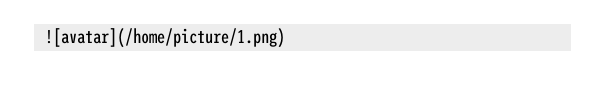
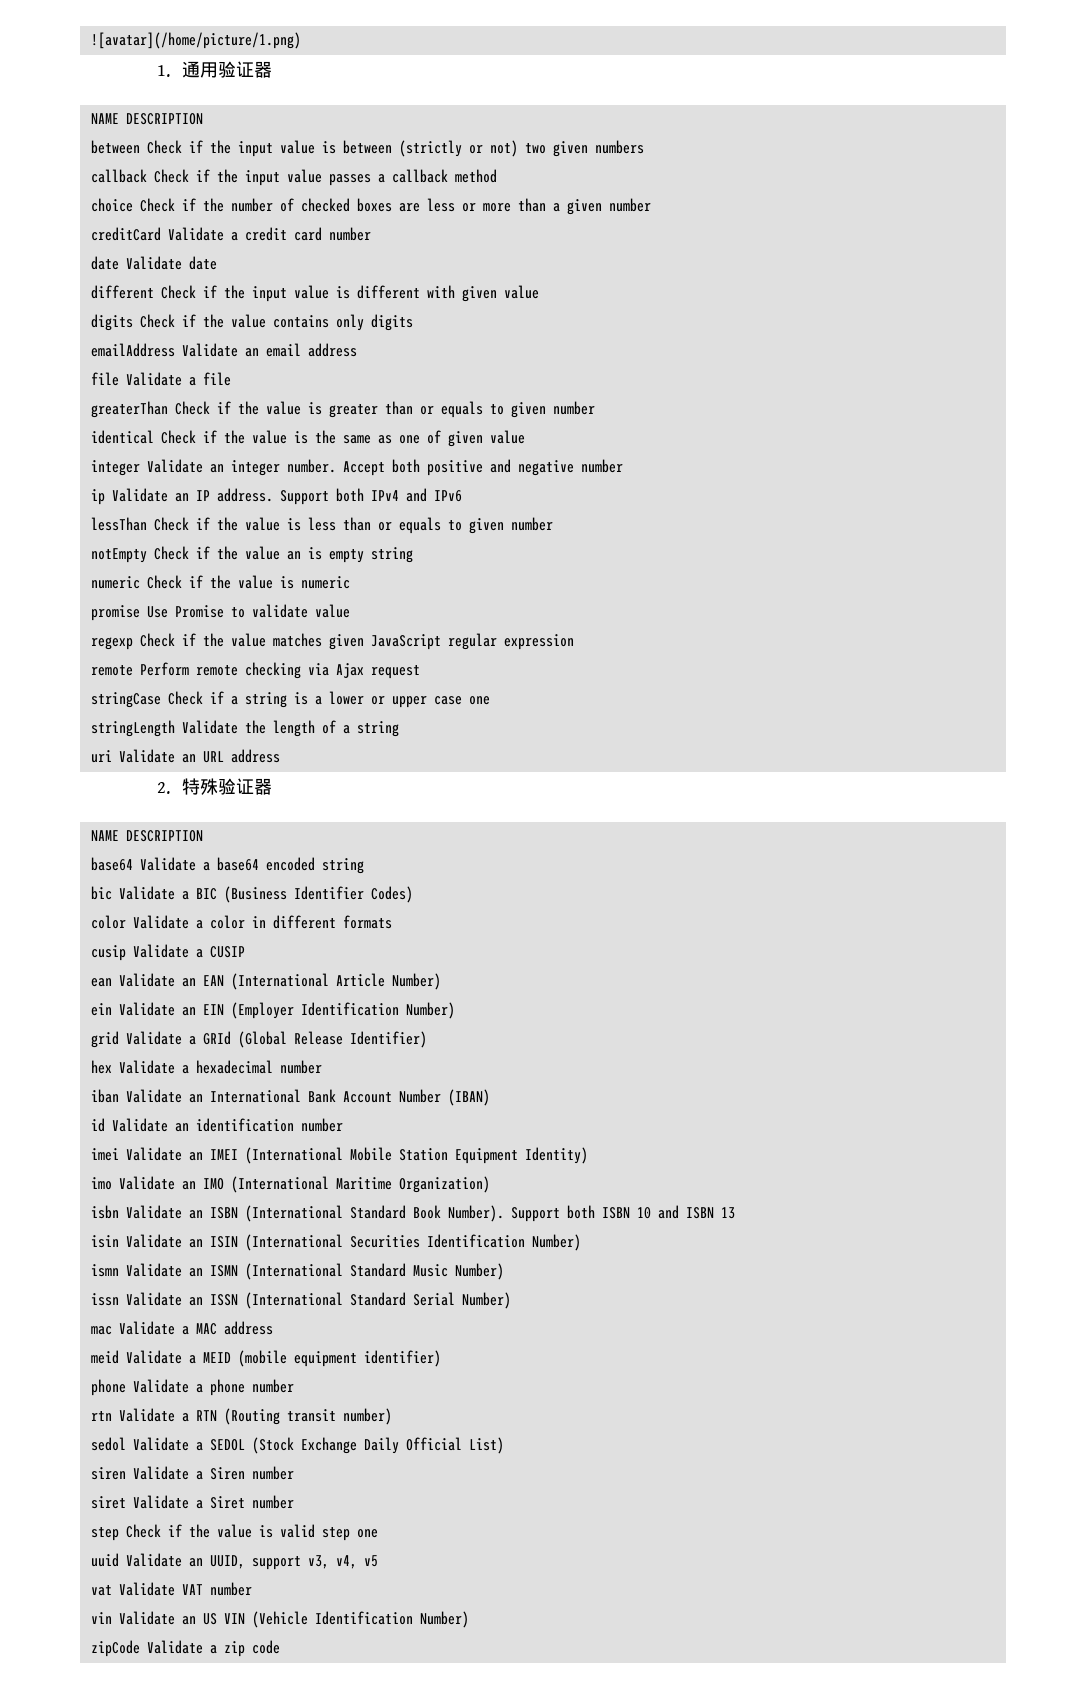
(286, 38) none -> [156,61,273,78] [90,113,203,125] [90,140,644,157] [90,169,497,186] [90,198,651,215] [90,227,371,241] [90,256,217,270] [90,285,539,302] [90,314,413,331] [90,343,357,357] [90,372,231,386] [90,401,595,418] [90,430,525,447] [90,459,623,476] [90,488,462,505] [90,517,553,534] [90,546,413,563] [90,575,350,589] [90,604,350,621] [90,633,574,650] [90,662,420,679] [90,691,490,708] [90,720,399,737] [90,749,280,763] [156,778,273,795] [90,830,203,842] [90,857,364,874] [90,886,413,903] [90,915,392,929] [90,944,245,961] [90,973,441,990] [90,1002,455,1019] [90,1031,427,1048] [90,1060,322,1074] [90,1089,490,1106] [90,1118,343,1132] [90,1147,588,1164] [90,1176,490,1193] [90,1205,735,1222] [90,1234,581,1251] [90,1263,504,1280] [90,1292,511,1309] [90,1321,273,1335] [90,1350,441,1367] [90,1379,294,1396] [90,1408,392,1425] [90,1437,504,1454] [90,1466,294,1480] [90,1495,294,1509] [90,1524,378,1541] [90,1553,378,1570] [90,1582,252,1596] [90,1611,469,1628] [90,1640,280,1657] // 1.通用验证器 // NAME DESCRIPTION // between Check if the input value is between (strictly or not) two given numbers // callback Check if the input value passes a callback method // choice Check if the number of checked boxes are less or more than a given number // creditCard Validate a credit card number // date Validate date // different Check if the input value is different with given value // digits Check if the value contains only digits // emailAddress Validate an email address // file Validate a file // greaterThan Check if the value is greater than or equals to given number // identical Check if the value is the same as one of given value // integer Validate an integer number. Accept both positive and negative number // ip Validate an IP address. Support both IPv4 and IPv6 // lessThan Check if the value is less than or equals to given number // notEmpty Check if the value an is empty string // numeric Check if the value is numeric // promise Use Promise to validate value // regexp Check if the value matches given JavaScript regular expression // remote Perform remote checking via Ajax request // stringCase Check if a string is a lower or upper case one // stringLength Validate the length of a string // uri Validate an URL address // 2.特殊验证器 // NAME DESCRIPTION // base64 Validate a base64 encoded string // bic Validate a BIC (Business Identifier Codes) // color Validate a color in different formats // cusip Validate a CUSIP // ean Validate an EAN (International Article Number) // ein Validate an EIN (Employer Identification Number) // grid Validate a GRId (Global Release Identifier) // hex Validate a hexadecimal number // iban Validate an International Bank Account Number (IBAN) // id Validate an identification number // imei Validate an IMEI (International Mobile Station Equipment Identity) // imo Validate an IMO (International Maritime Organization) // isbn Validate an ISBN (International Standard Book Number). Support both ISBN 10 and ISBN 13 // isin Validate an ISIN (International Securities Identification Number) // ismn Validate an ISMN (International Standard Music Number) // issn Validate an ISSN (International Standard Serial Number) // mac Validate a MAC address // meid Validate a MEID (mobile equipment identifier) // phone Validate a phone number // rtn Validate a RTN (Routing transit number) // sedol Validate a SEDOL (Stock Exchange Daily Official List) // siren Validate a Siren number // siret Validate a Siret number // step Check if the value is valid step one // uuid Validate an UUID, support v3, v4, v5 // vat Validate VAT number // vin Validate an US VIN (Vehicle Identification Number) // zipCode Validate a zip code

